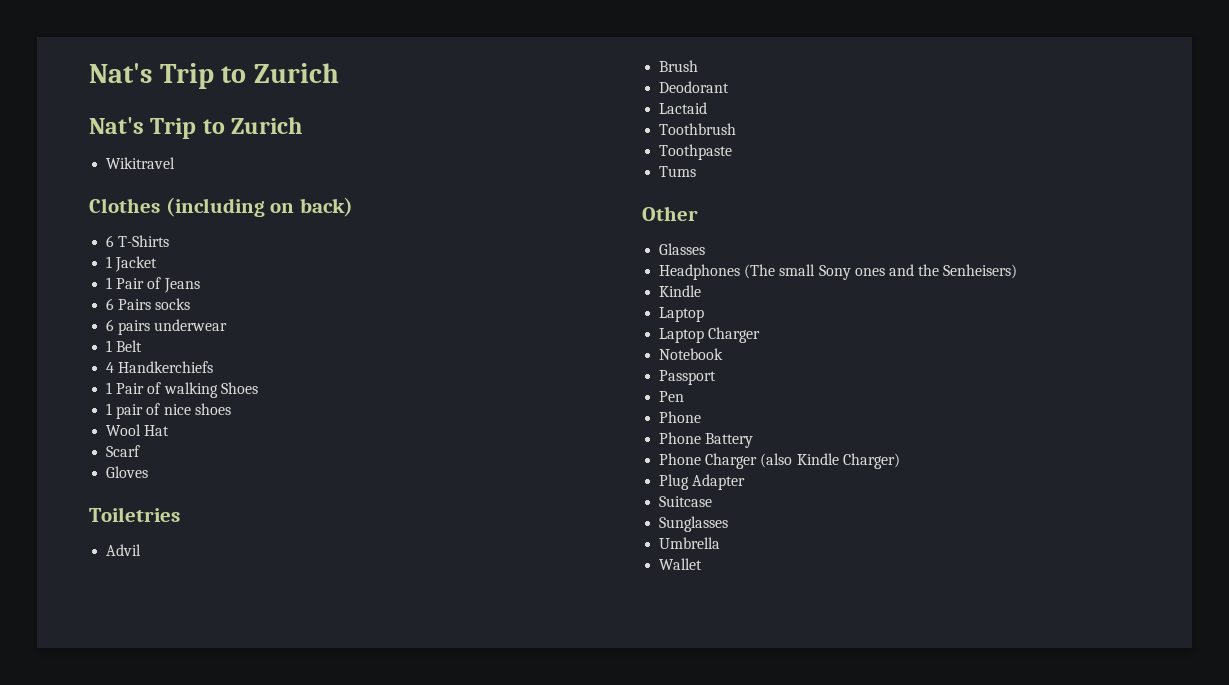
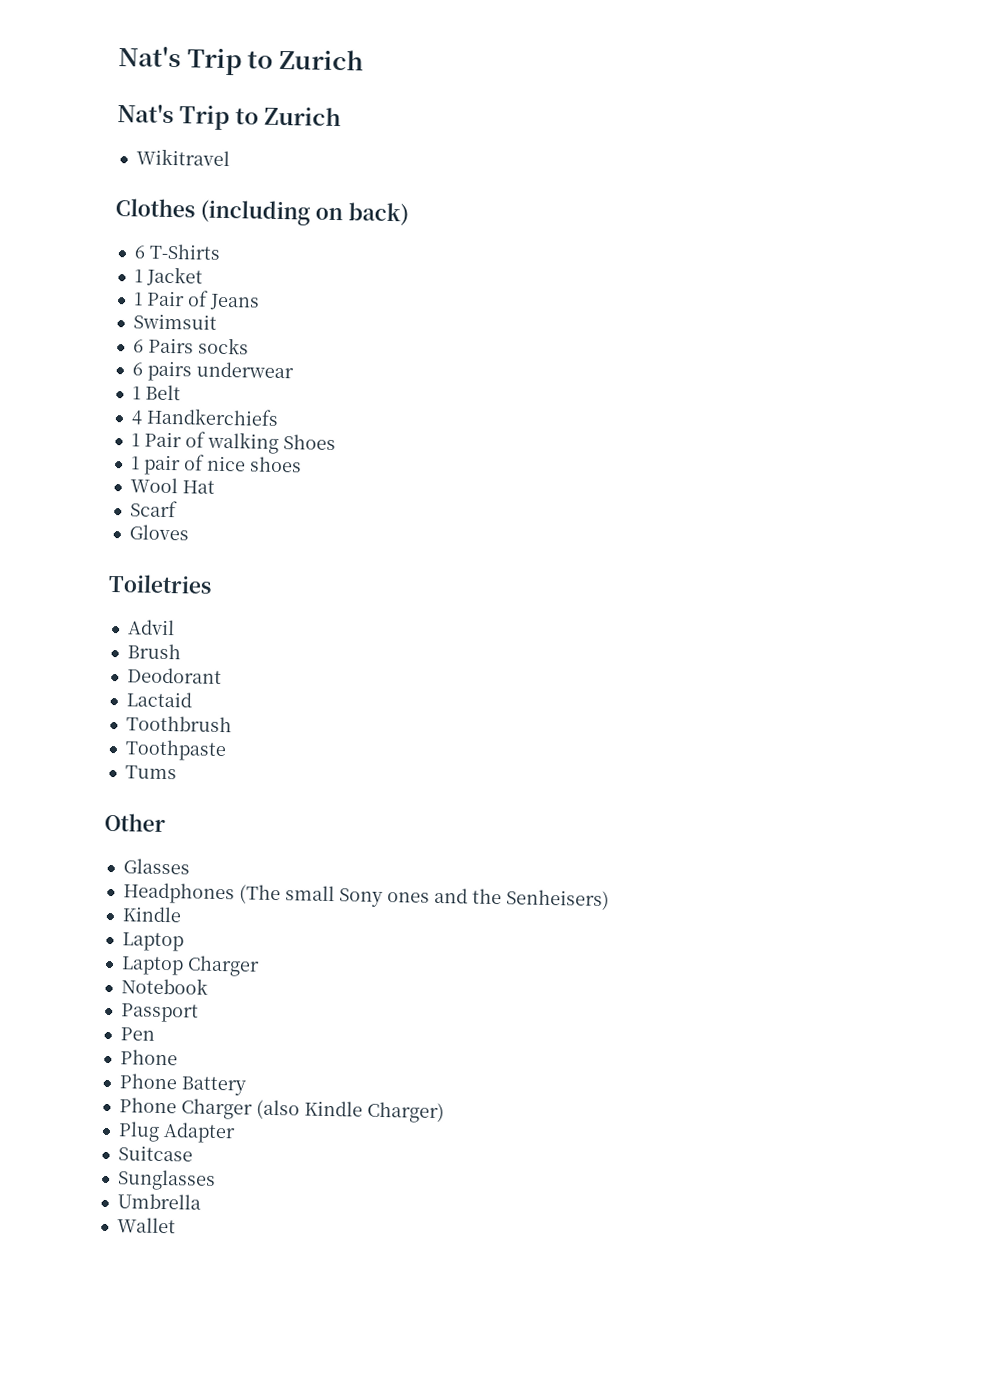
(200, 285) none -> [132,313,217,330] // Swimsuit

